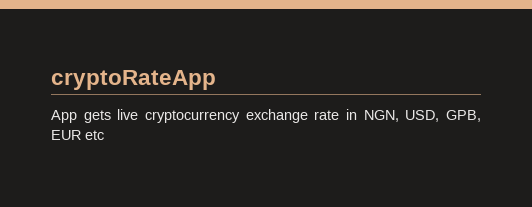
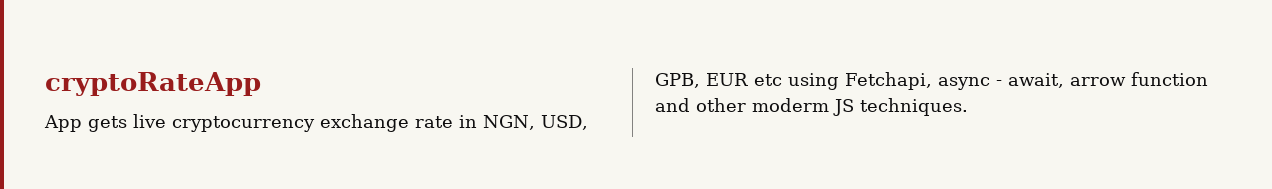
(104, 135) none -> [788,72,1208,90] [655,98,968,116] using Fetchapi, async - await, arrow function and other moderm JS techniques.

